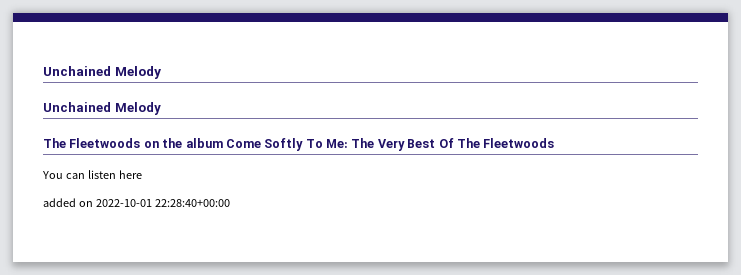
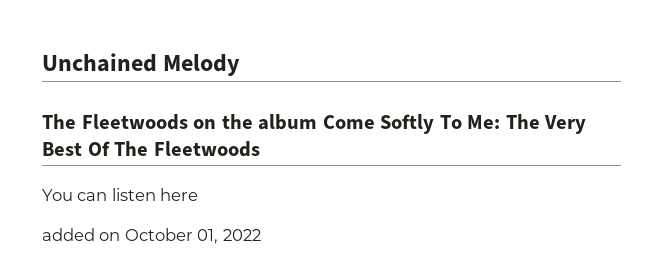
[43,66,161,79] [43,102,161,115] Unchained Melody // Unchained Melody -> [42,53,241,76] Unchained Melody
[95,199,230,207] 2022-10-01 22:28:40+00:00 -> [124,228,261,244] October 01, 2022

